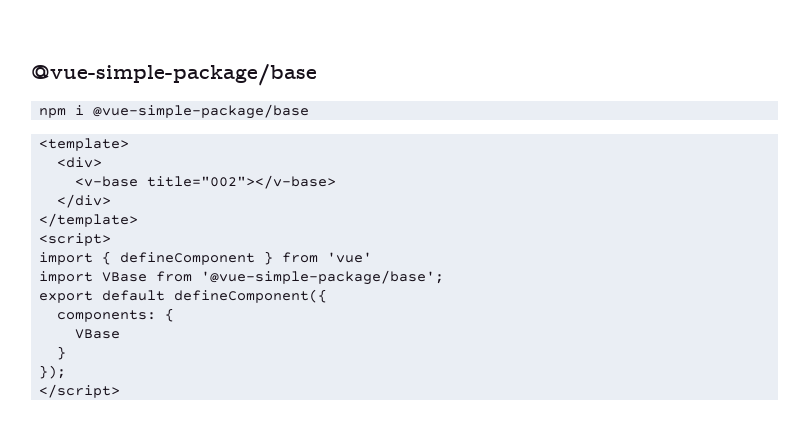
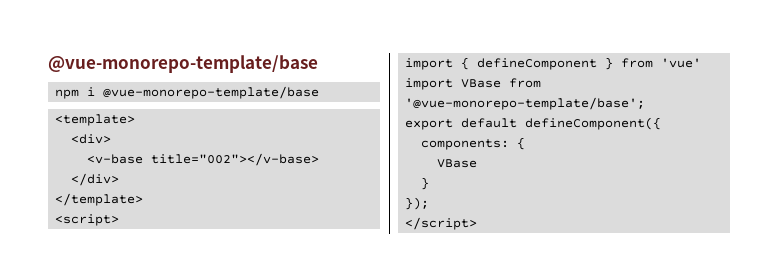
[31,64,317,86] @vue-simple-package/base -> [48,55,318,73] @vue-monorepo-template/base
[92,104,309,119] @vue-simple-package/base -> [102,86,319,99] @vue-monorepo-template/base
[200,270,444,285] '@vue-simple-package/base'; -> [404,97,645,110] '@vue-monorepo-template/base';

